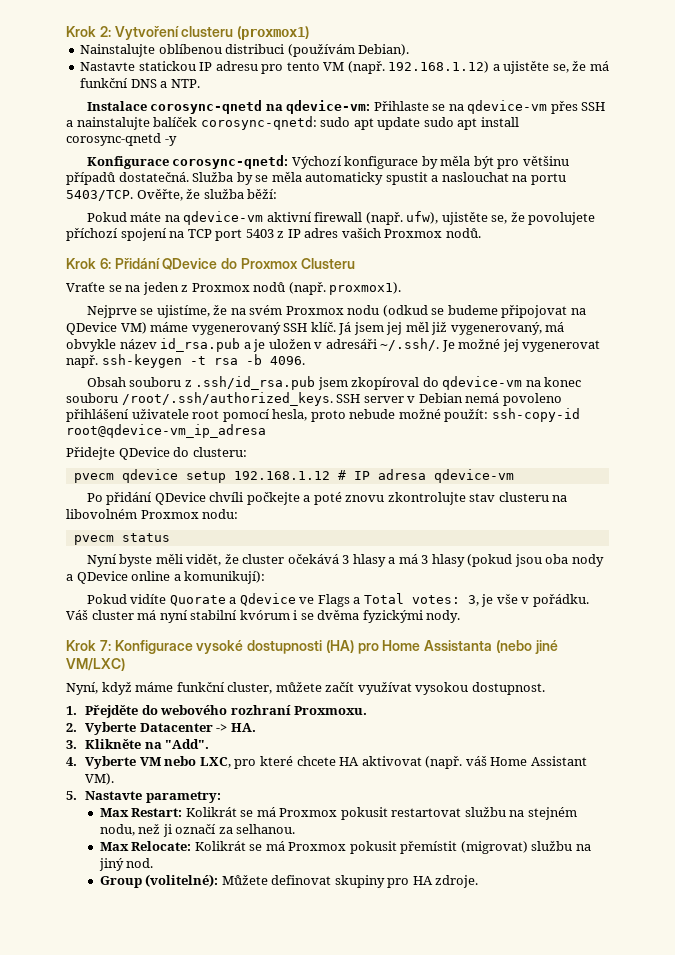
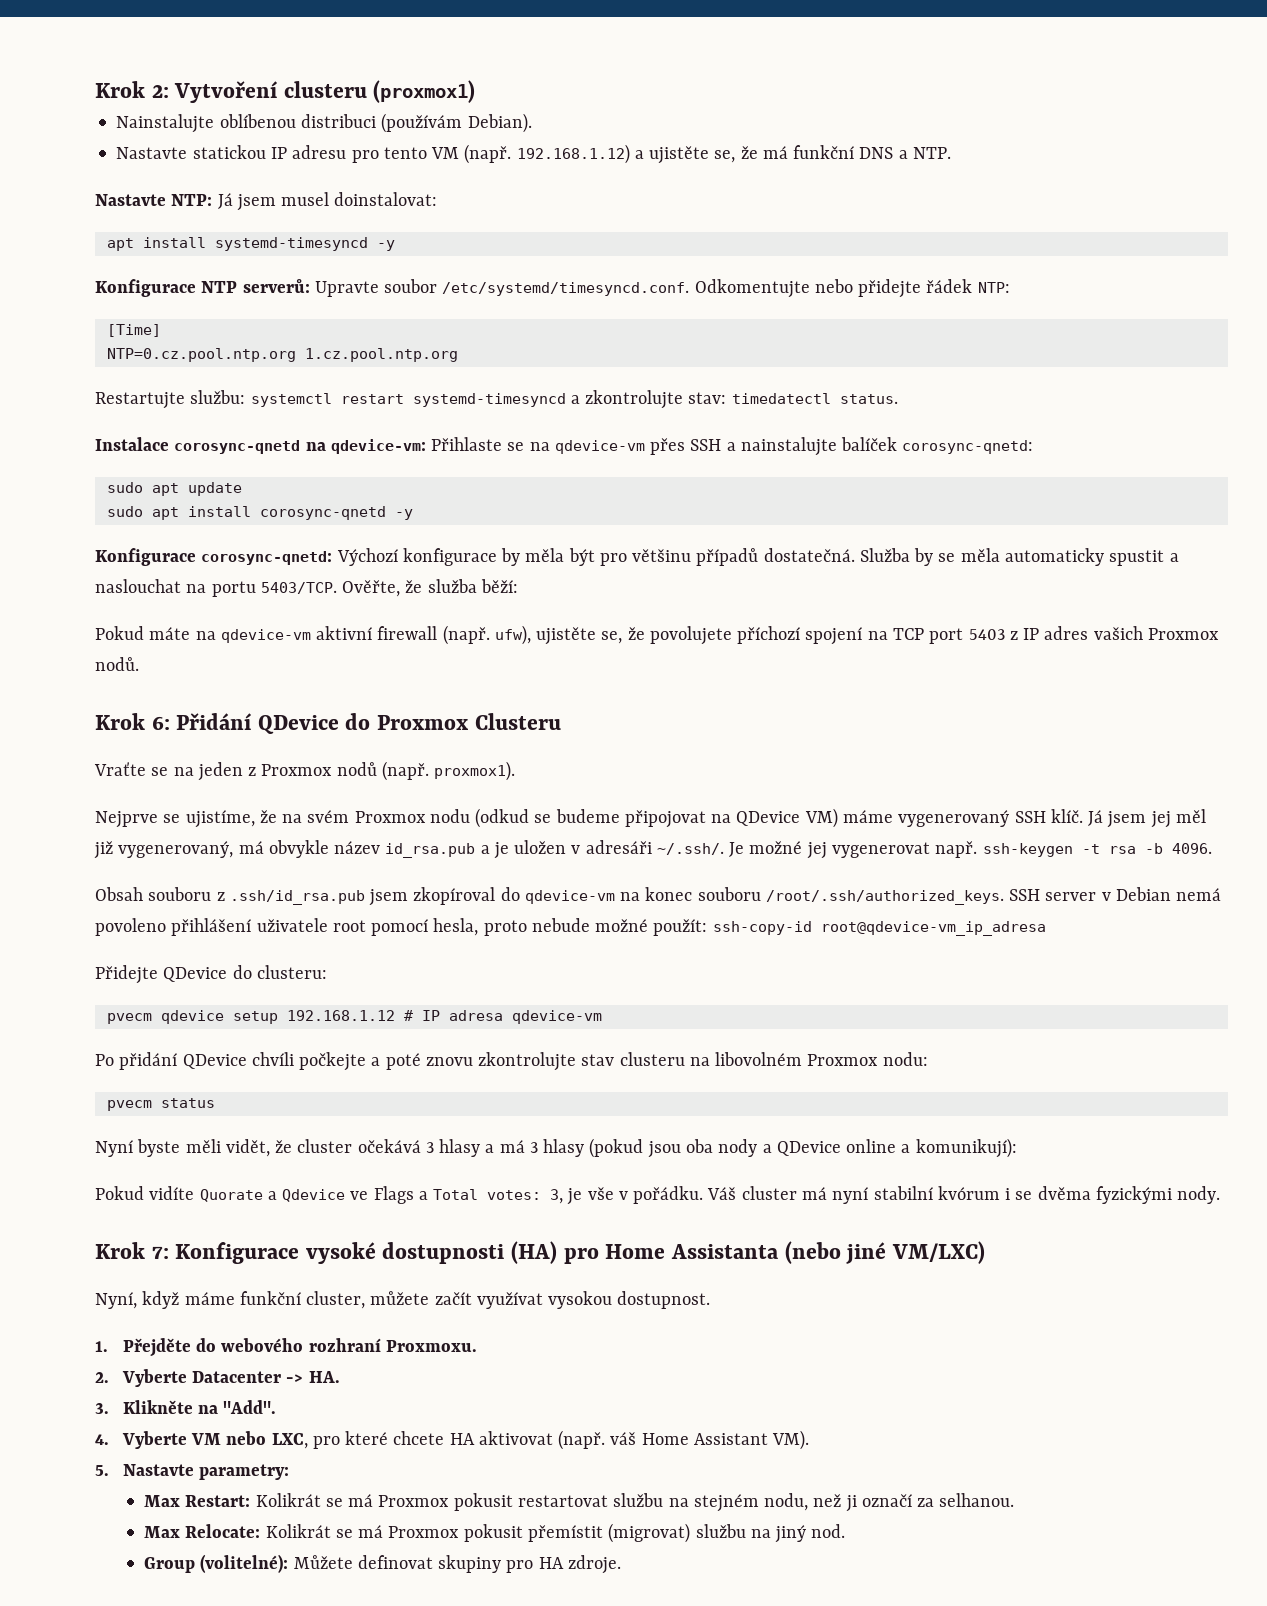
(200, 83) none -> [95,192,438,211] [106,237,395,251] [95,279,1010,298] [106,324,161,337] [106,348,458,362] [95,390,898,409] // Nastavte NTP: Já jsem musel doinstalovat: // apt install systemd-timesyncd -y // Konfigurace NTP serverů: Upravte soubor /etc/systemd/timesyncd.conf. Odkomentujte nebo přidejte řádek NTP: // [Time] // NTP=0.cz.pool.ntp.org 1.cz.pool.ntp.org // Restartujte službu: systemctl restart systemd-timesyncd a zkontrolujte stav: timedatectl status.
(317, 123) none -> (1034, 447) //
(421, 123) none -> (242, 489) //

